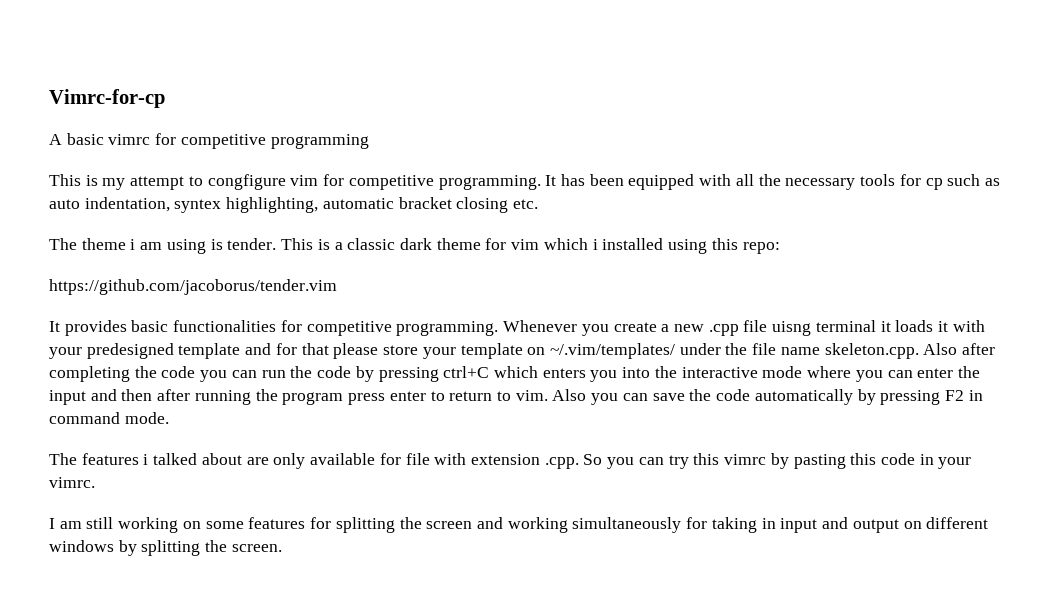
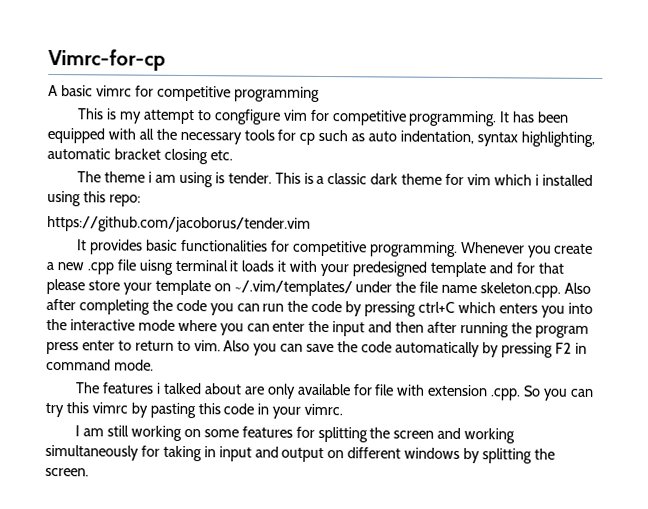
[174,199,222,213] syntex -> [476,132,518,147] syntax

